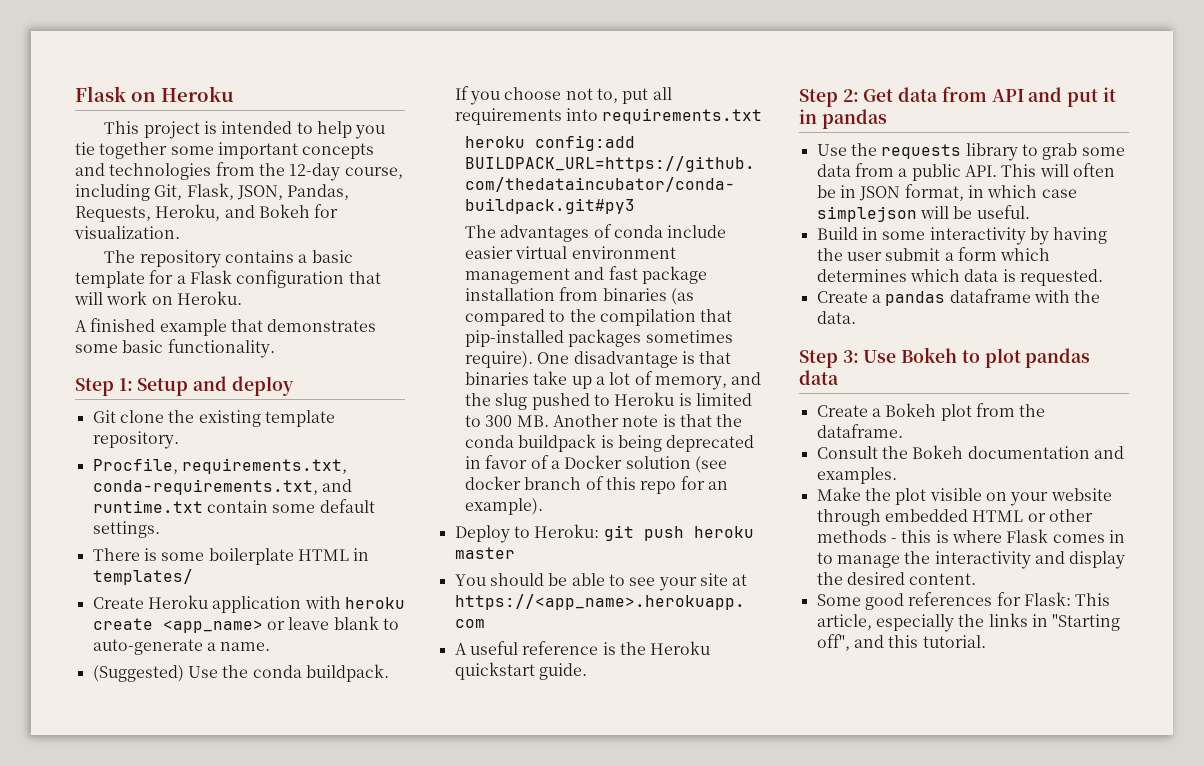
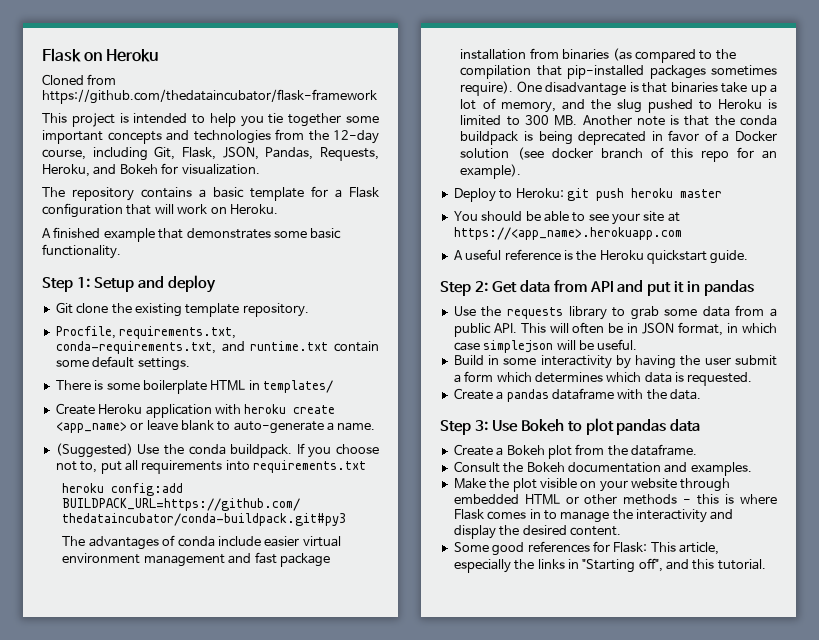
(234, 94) none -> [42,74,117,85] [42,89,377,104] // Cloned from https://github.com/thedataincubator/flask-framework

